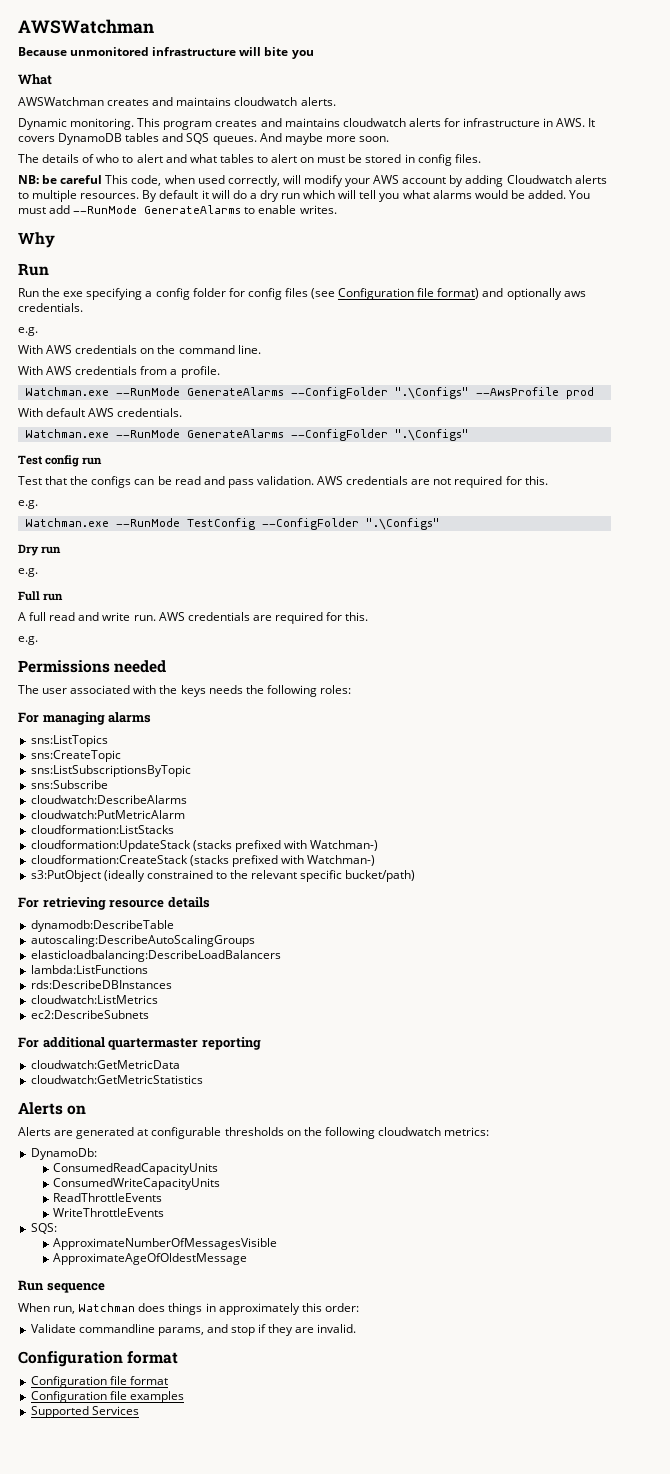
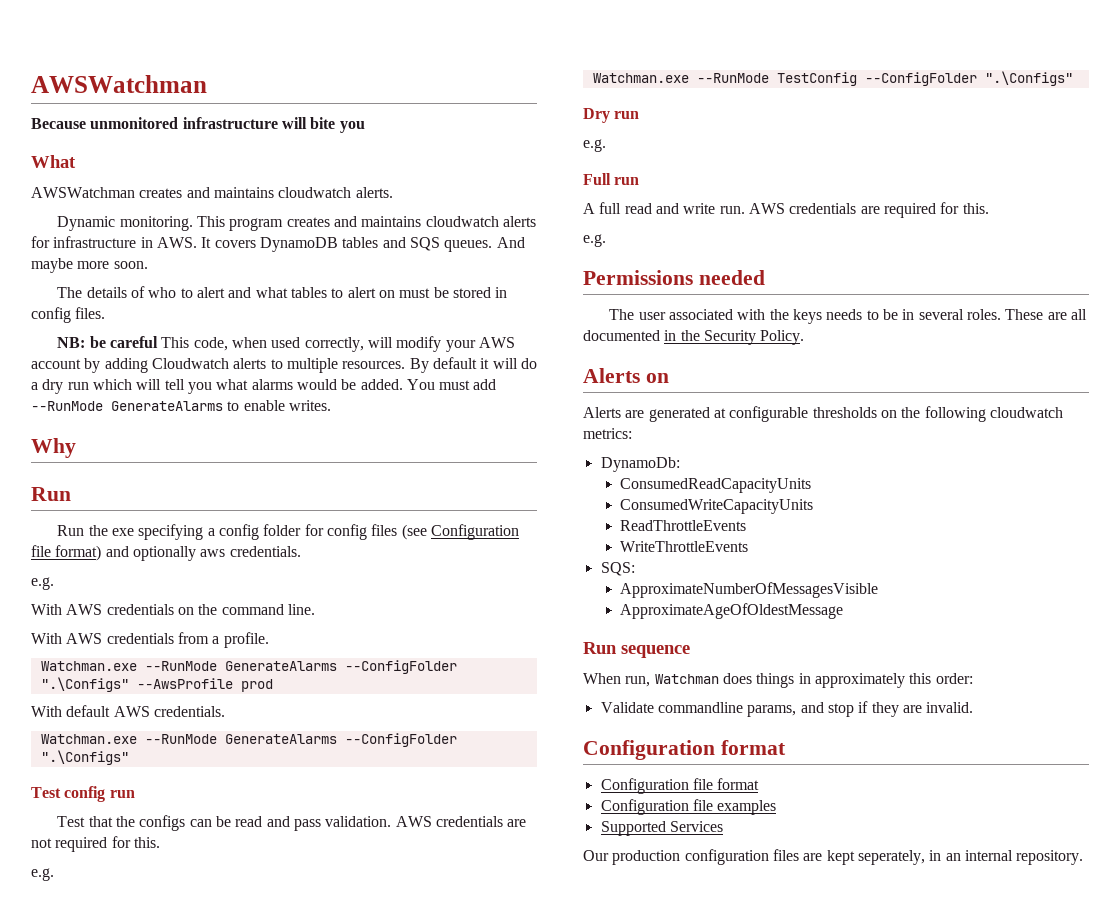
[245,685,351,697] [18,712,152,725] [30,735,108,747] [30,750,121,762] [30,765,191,777] [30,780,108,789] [30,795,187,804] [30,810,185,819] [30,825,174,834] [30,840,379,852] [30,855,376,867] [30,870,416,882] [18,897,210,910] [30,920,174,932] [30,935,255,947] [30,950,281,962] [30,965,148,974] [30,980,172,989] [30,995,158,1004] [30,1010,149,1019] [18,1037,261,1050] [30,1060,180,1069] [30,1075,203,1084] the following roles: // For managing alarms // sns:ListTopics // sns:CreateTopic // sns:ListSubscriptionsByTopic // sns:Subscribe // cloudwatch:DescribeAlarms // cloudwatch:PutMetricAlarm // cloudformation:ListStacks // cloudformation:UpdateStack (stacks prefixed with Watchman-) // cloudformation:CreateStack (stacks prefixed with Watchman-) // s3:PutObject (ideally constrained to the relevant specific bucket/path) // For retrieving resource details // dynamodb:DescribeTable // autoscaling:DescribeAutoScalingGroups // elasticloadbalancing:DescribeLoadBalancers // lambda:ListFunctions // rds:DescribeDBInstances // cloudwatch:ListMetrics // ec2:DescribeSubnets // For additional quartermaster reporting // cloudwatch:GetMetricData // cloudwatch:GetMetricStatistics -> [866,309,1087,320] [583,330,805,345] to be in several roles. These are all documented in the Security Policy.
(139, 1410) none -> [583,849,1084,865] // Our production configuration files are kept seperately, in an internal repository.

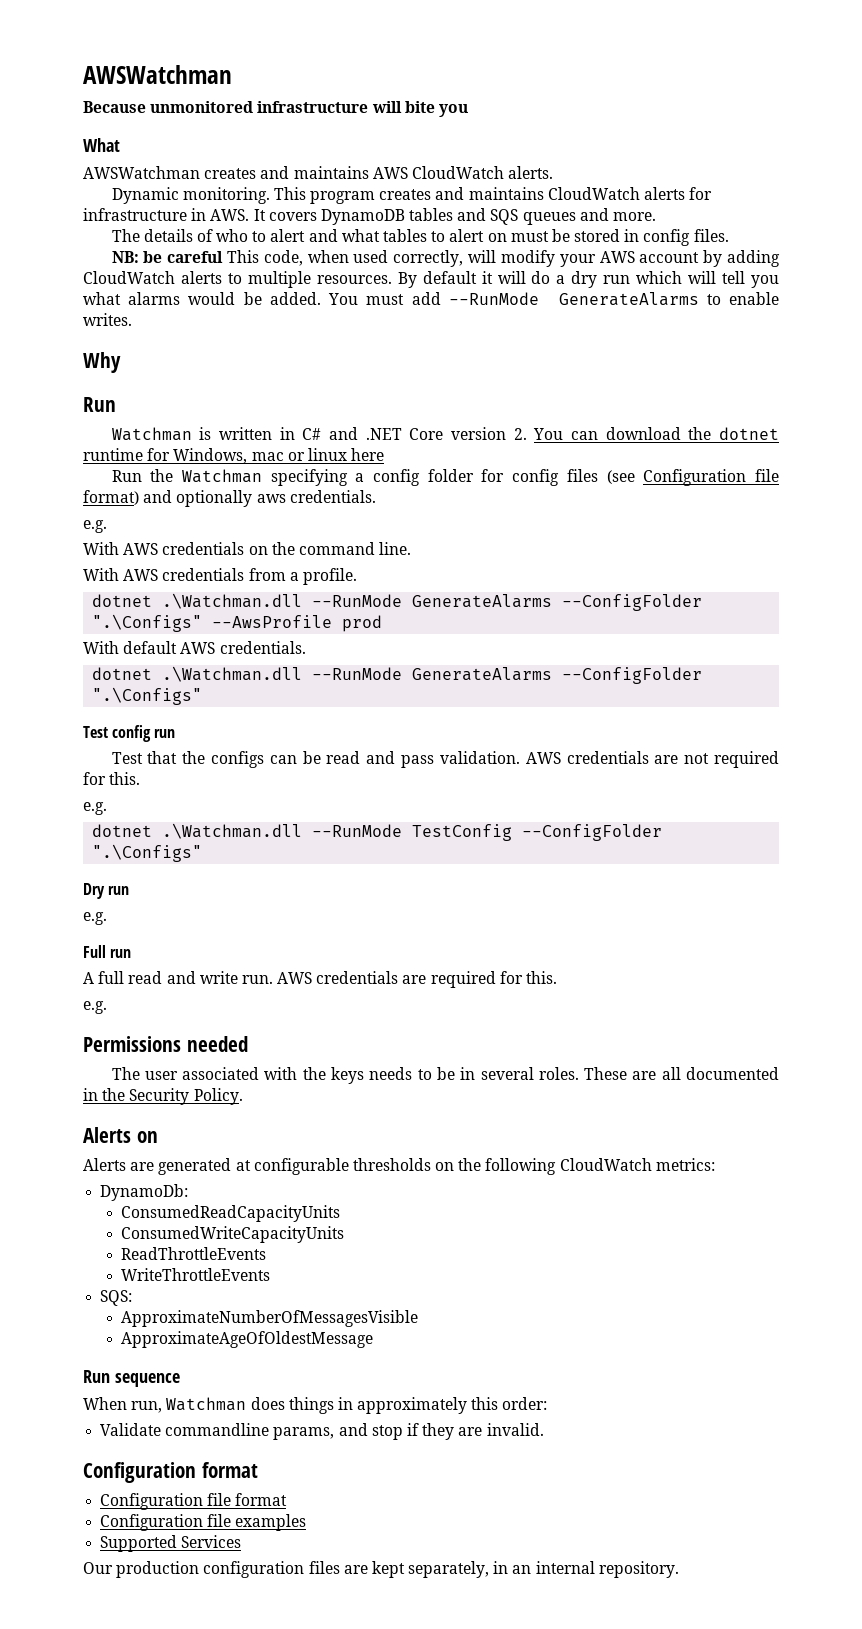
[278,187,352,198] cloudwatch -> [372,166,504,179] AWS CloudWatch
[425,216,499,227] cloudwatch -> [547,187,640,200] CloudWatch
[444,237,525,252] [31,258,148,273] queues. And maybe more soon. -> [522,208,657,225] queues and more.
[151,358,229,369] Cloudwatch -> [83,271,175,284] CloudWatch
(71, 494) none -> [111,427,779,441] [83,448,385,464] // Watchman is written in C# and .NET Core version 2. You can download the dotnet runtime for Windows, mac or linux here
[112,528,135,536] exe -> [181,469,262,483] Watchman
[40,661,137,671] Watchman.exe -> [92,593,303,609] dotnet .\Watchman.dll
[40,734,137,744] Watchman.exe -> [92,666,303,682] dotnet .\Watchman.dll
[592,73,689,83] Watchman.exe -> [92,823,303,839] dotnet .\Watchman.dll
[989,407,1063,418] cloudwatch -> [559,1158,652,1171] CloudWatch
[857,850,925,865] seperately, -> [408,1561,490,1578] separately,

